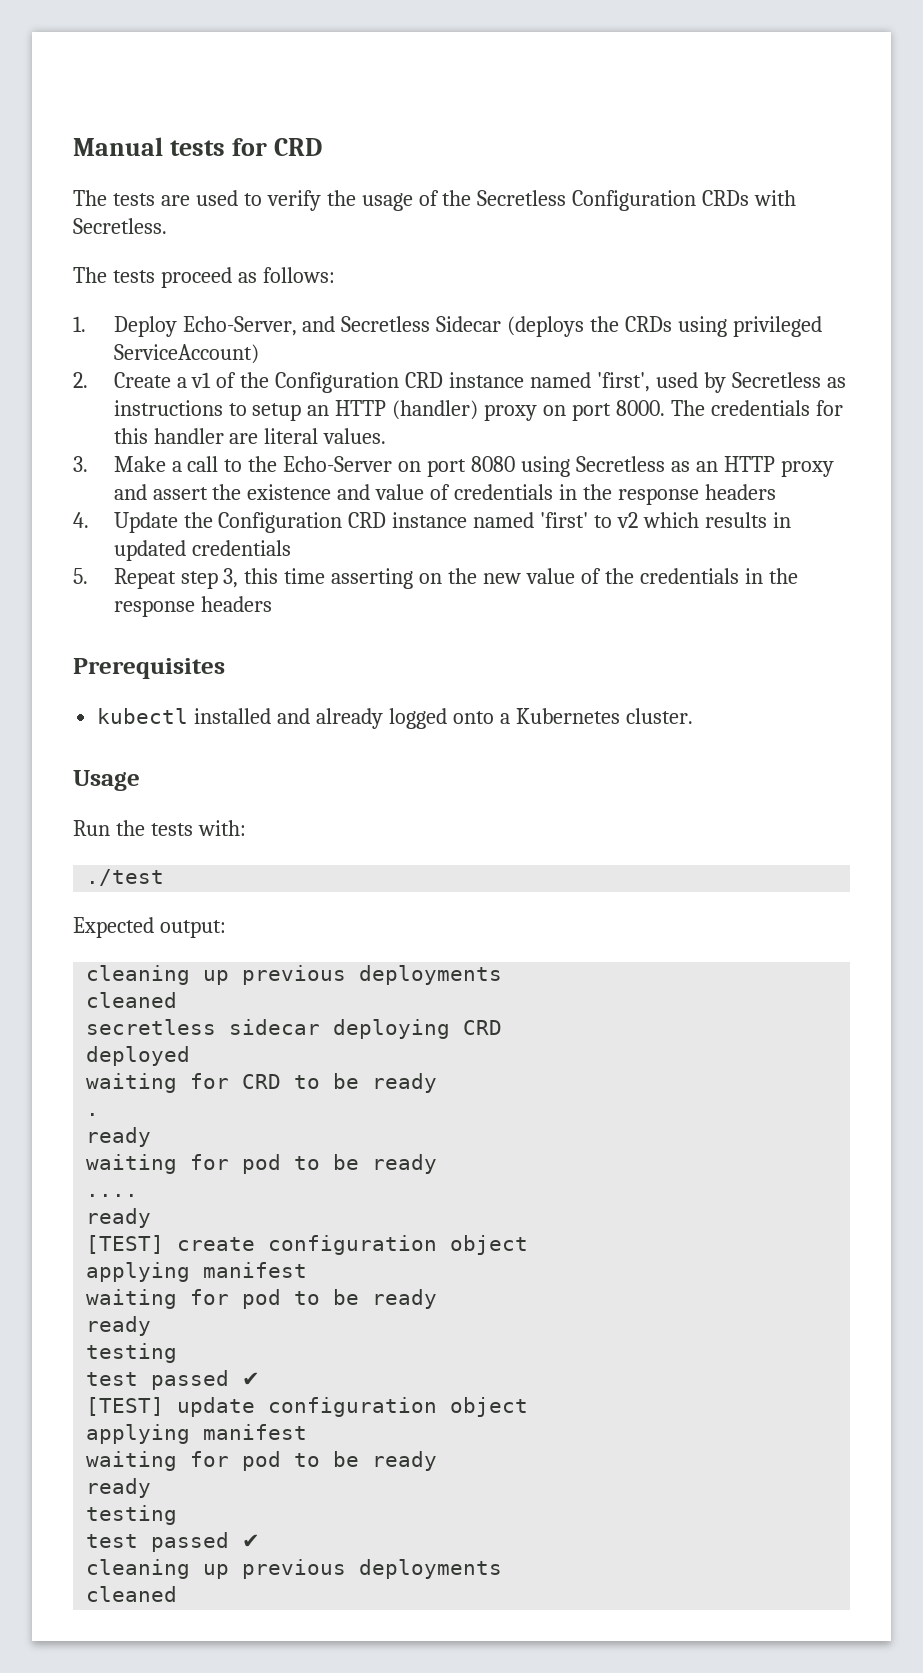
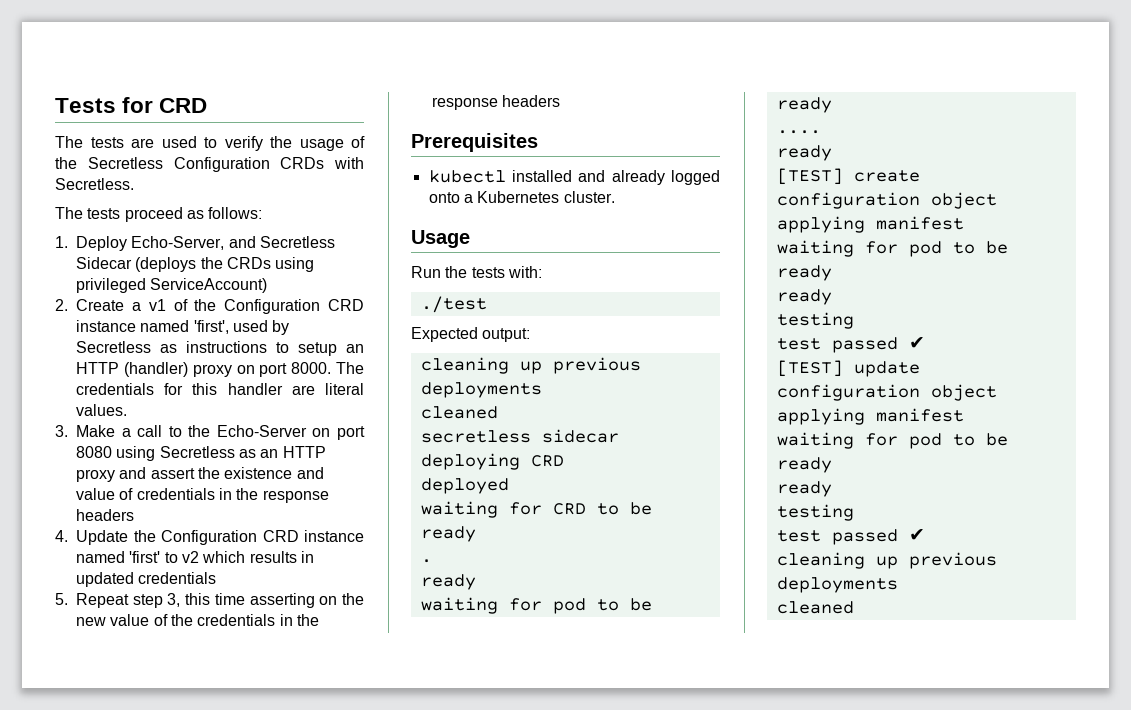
[73,137,225,156] Manual tests -> [55,98,116,113] Tests

